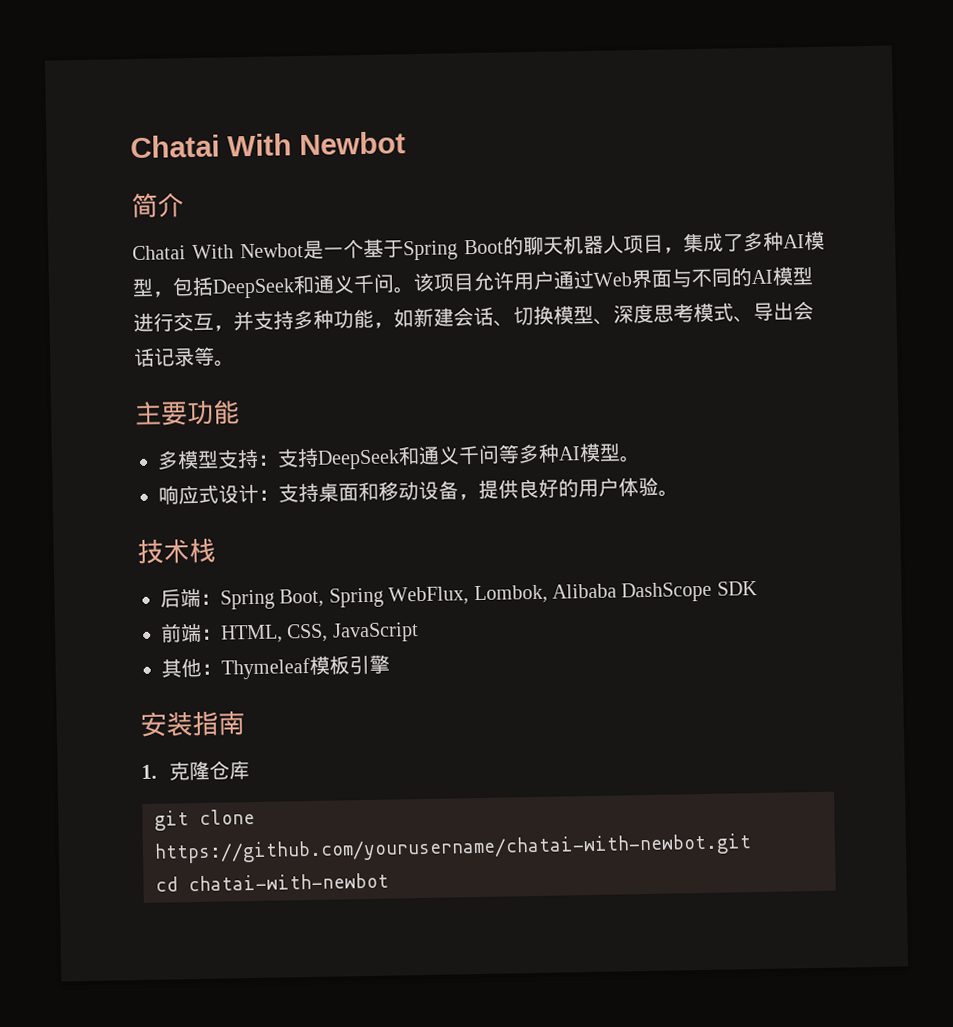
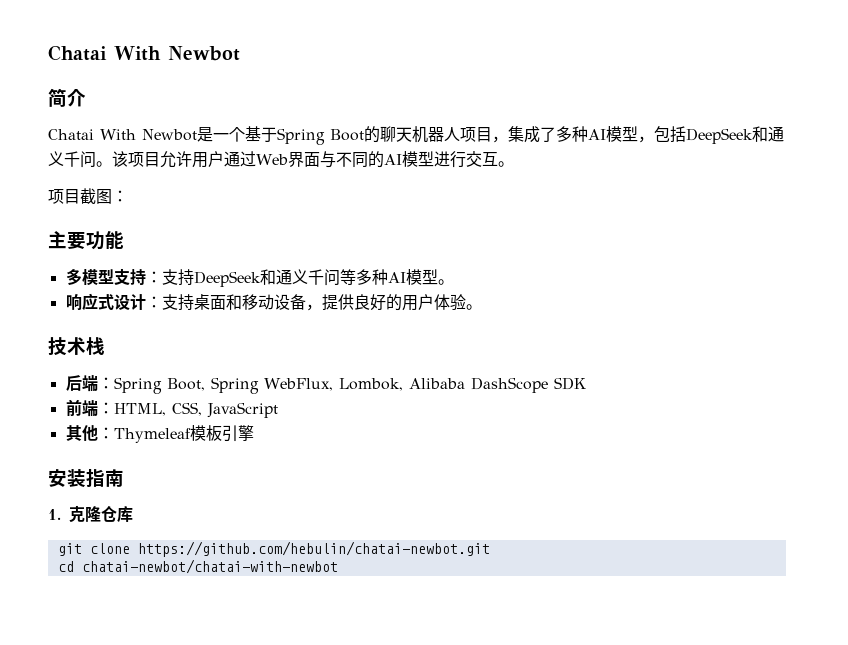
[213,300,814,332] [134,346,235,368] ，并支持多种功能，如新建会话、切换模型、深度思考模式、导出会话记录等。 -> [497,161,514,167] [48,188,128,204] 。 // 项目截图：
[154,833,752,864] https://github.com/yourusername/chatai-with-newbot.git -> [137,541,490,557] https://github.com/hebulin/chatai-newbot.git
[188,872,389,892] chatai-with-newbot -> [81,559,338,574] chatai-newbot/chatai-with-newbot

